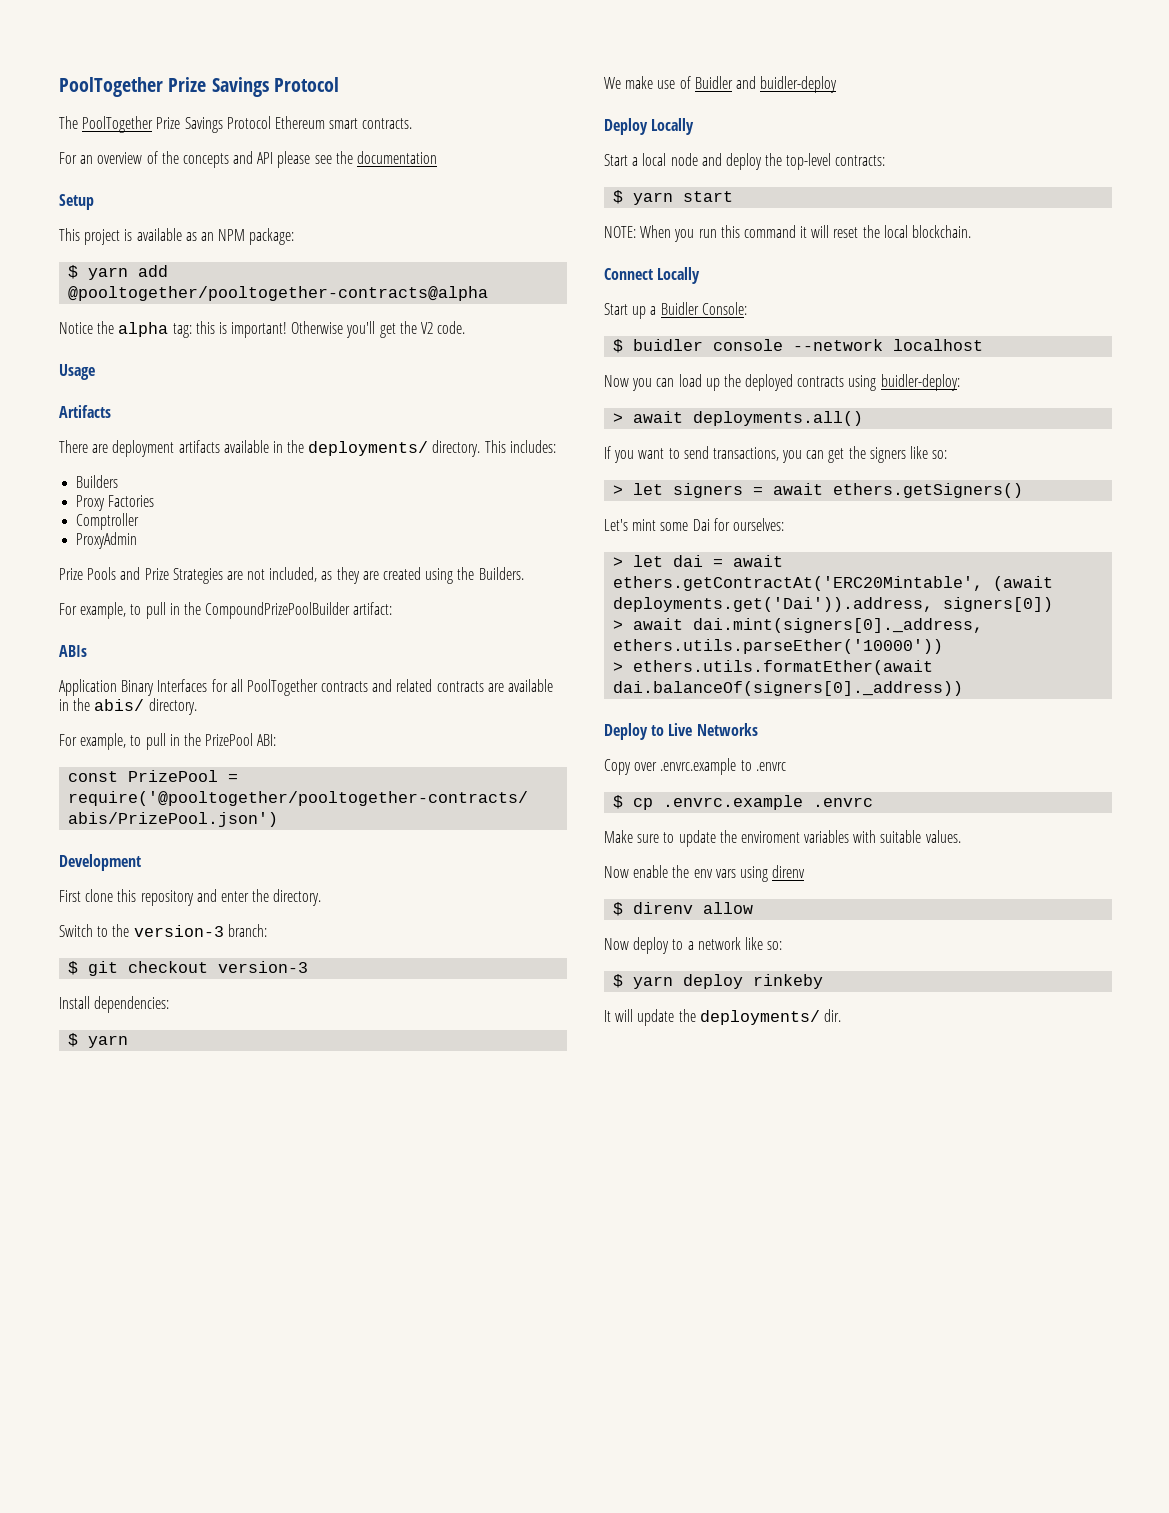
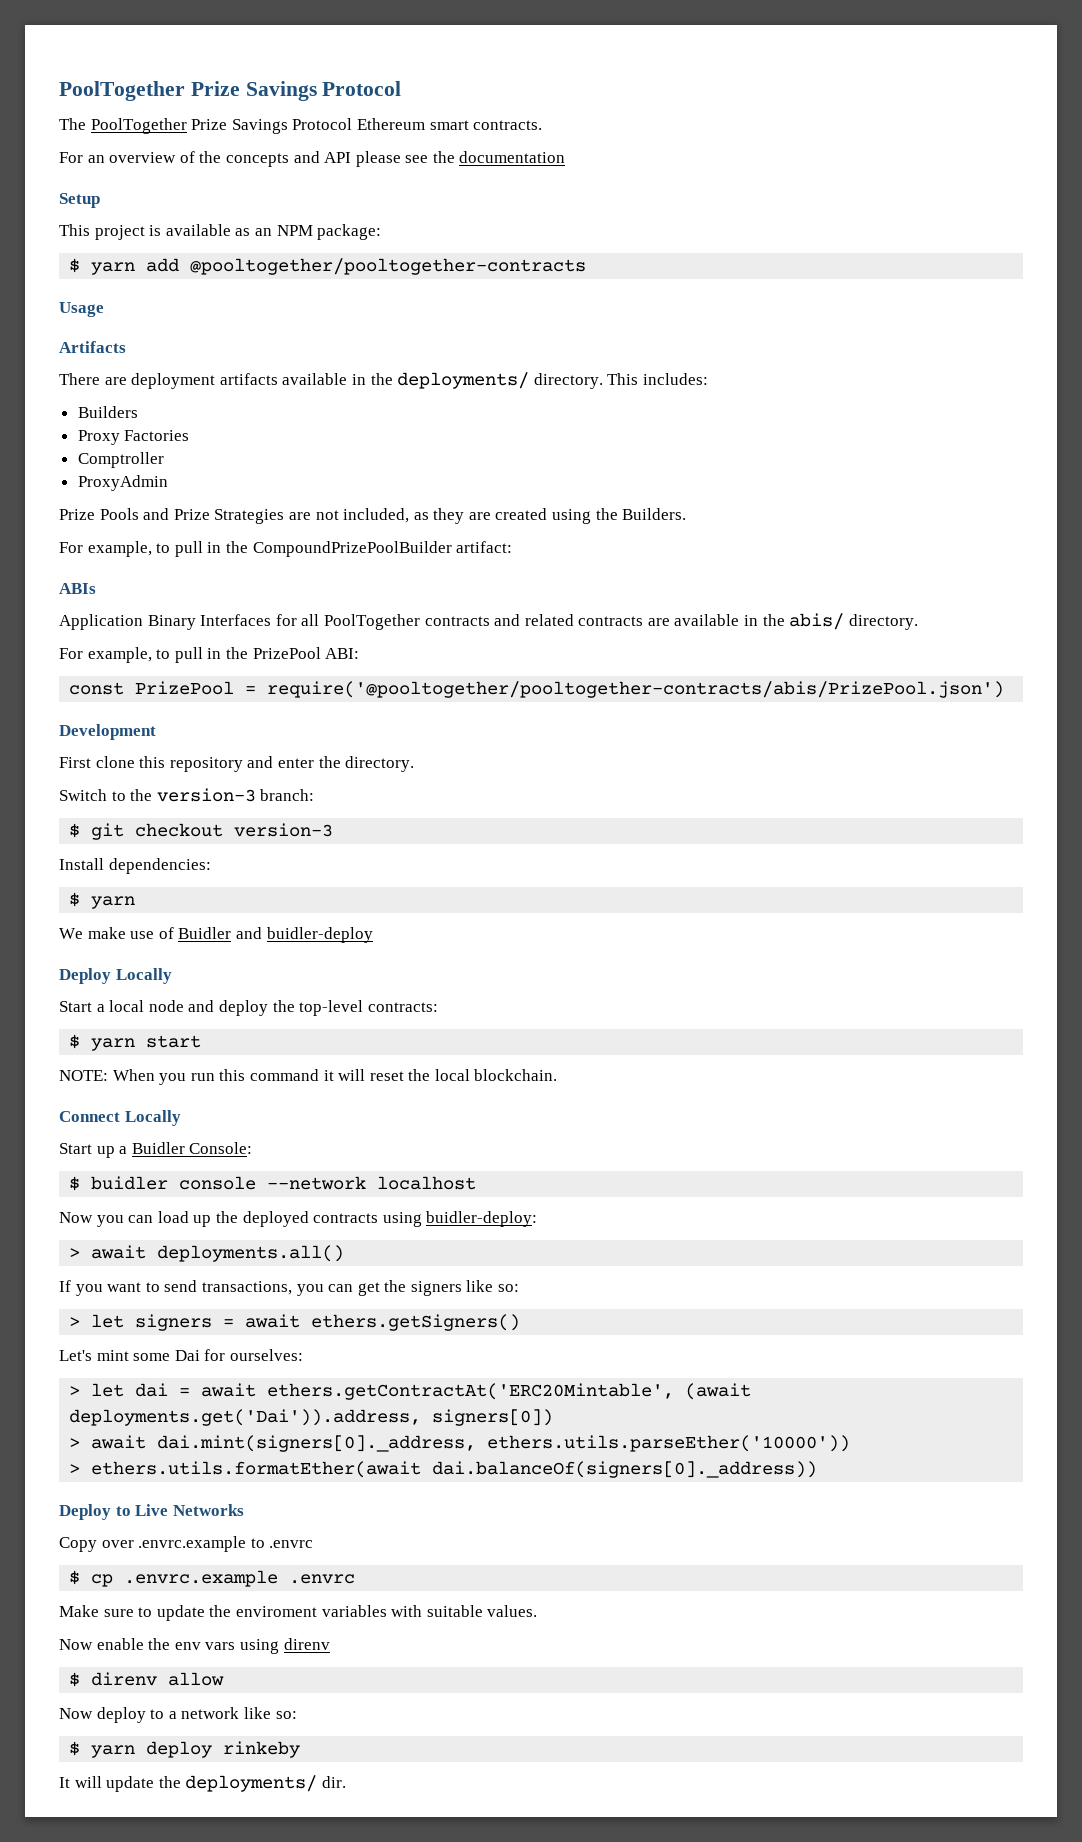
[68,286,489,301] [59,321,466,338] @pooltogether/pooltogether-contracts@alpha // Notice the alpha tag: this is important! Otherwise you'll get the V2 code. -> [190,258,587,275] @pooltogether/pooltogether-contracts

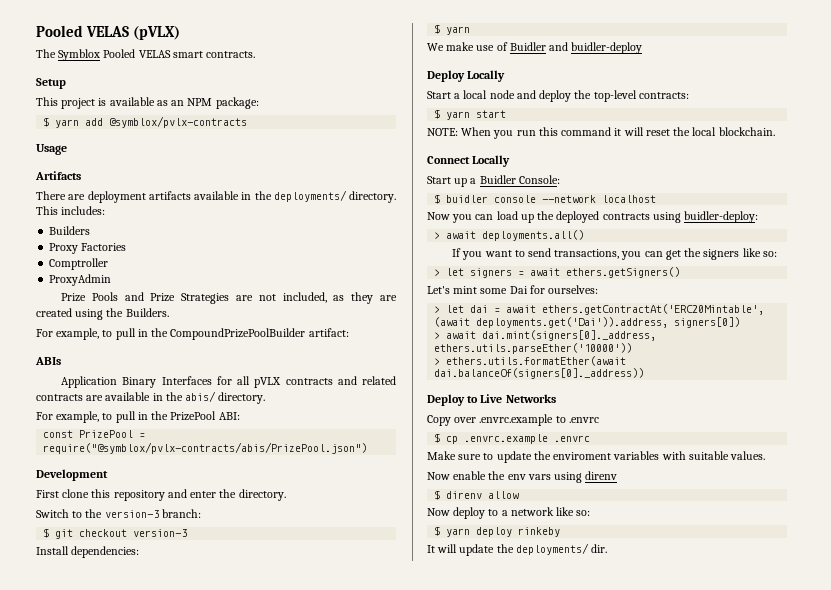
[59,81,402,101] [59,118,543,134] [59,151,566,167] PoolTogether Prize Savings Protocol // The PoolTogether Prize Savings Protocol Ethereum smart contracts. // For an overview of the concepts and API please see the documentation -> [36,25,181,40] [36,49,256,61] Pooled VELAS (pVLX) // The Symblox Pooled VELAS smart contracts.
[190,258,587,275] @pooltogether/pooltogether-contracts -> [109,116,248,128] @symblox/pvlx-contracts
[323,614,420,630] PoolTogether -> [254,377,282,388] pVLX
[267,681,1005,698] require('@pooltogether/pooltogether-contracts/abis/PrizePool.json') -> [43,442,368,454] require("@symblox/pvlx-contracts/abis/PrizePool.json")

